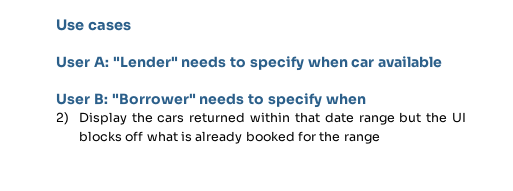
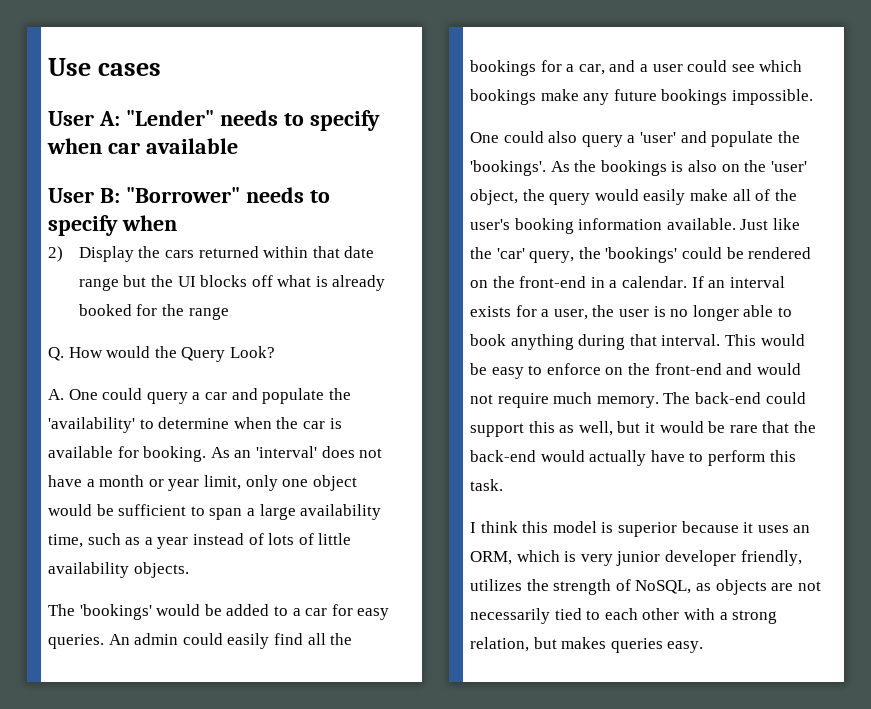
(380, 139) none -> [48,346,275,362] [48,388,351,404] [48,417,342,433] [48,446,383,462] [48,475,357,491] [48,504,382,520] [48,533,352,549] [48,562,189,578] [48,604,390,620] [48,633,353,649] [470,60,803,76] [470,89,813,105] [470,131,800,147] [470,160,807,176] [470,189,797,205] [470,218,800,234] [470,247,812,263] [470,276,785,288] [470,305,792,321] [470,334,805,350] [470,363,801,379] [470,392,806,408] [470,421,816,437] [470,450,796,466] [470,479,503,491] [470,521,811,537] [470,550,802,566] [470,579,821,595] [470,608,778,624] [470,637,704,653] // Q. How would the Query Look? // A. One could query a car and populate the 'availability' to determine when the car is available for booking. As an 'interval' does not have a month or year limit, only one object would be sufficient to span a large availability time, such as a year instead of lots of little availability objects. // The 'bookings' would be added to a car for easy queries. An admin could easily find all the bookings for a car, and a user could see which bookings make any future bookings impossible. // One could also query a 'user' and populate the 'bookings'. As the bookings is also on the 'user' object, the query would easily make all of the user's booking information available. Just like the 'car' query, the 'bookings' could be rendered on the front-end in a calendar. If an interval exists for a user, the user is no longer able to book anything during that interval. This would be easy to enforce on the front-end and would not require much memory. The back-end could support this as well, but it would be rare that the back-end would actually have to perform this task. // I think this model is superior because it uses an ORM, which is very junior developer friendly, utilizes the strength of NoSQL, as objects are not necessarily tied to each other with a strong relation, but makes queries easy.

